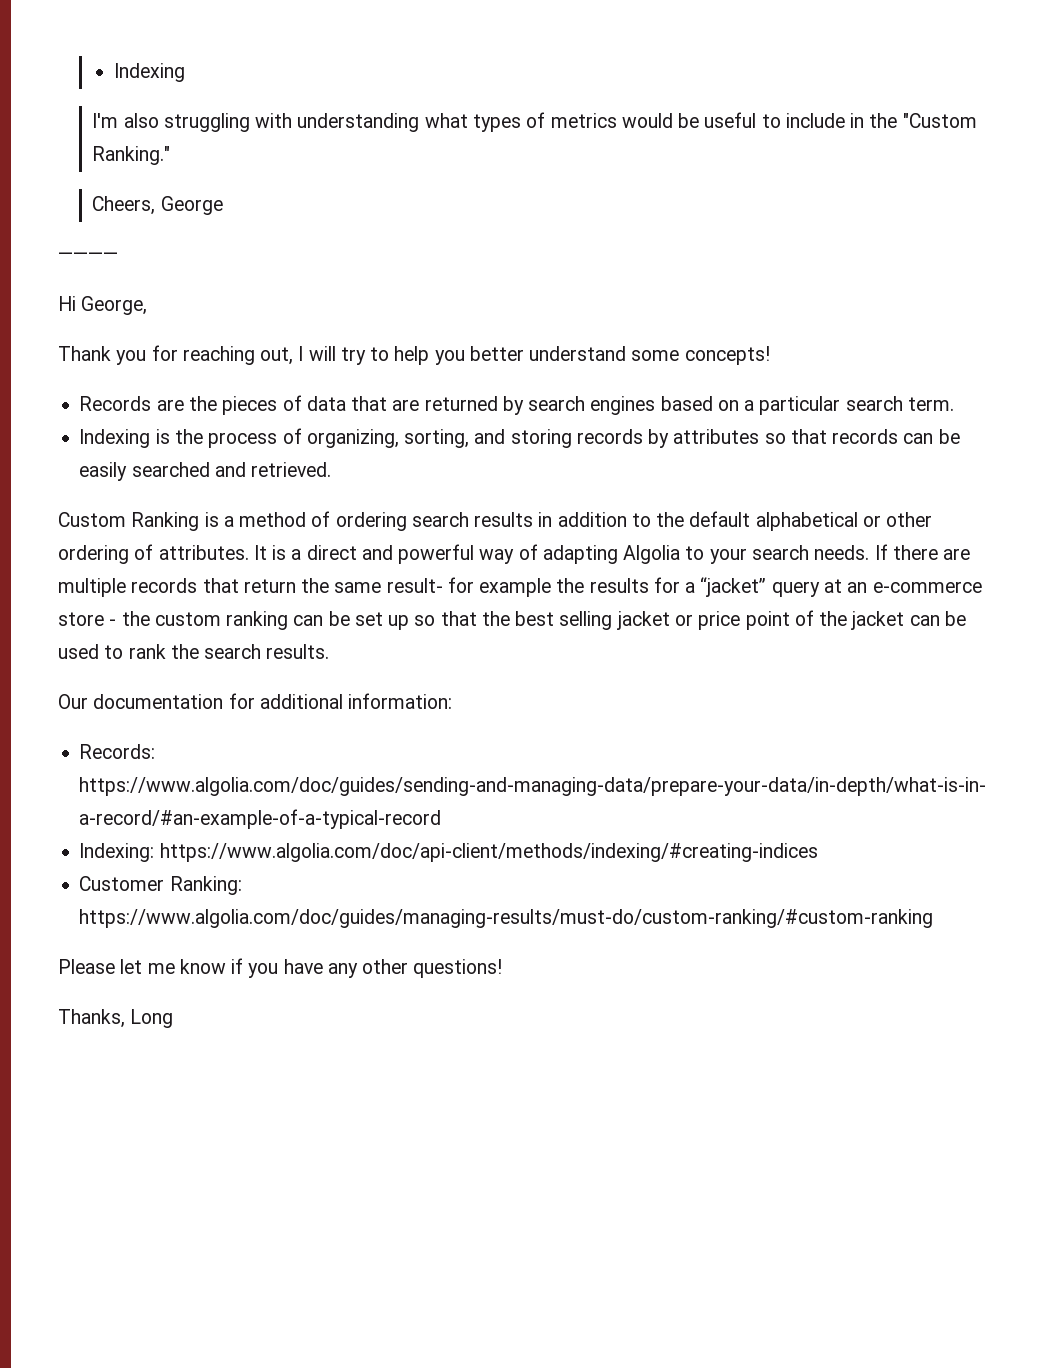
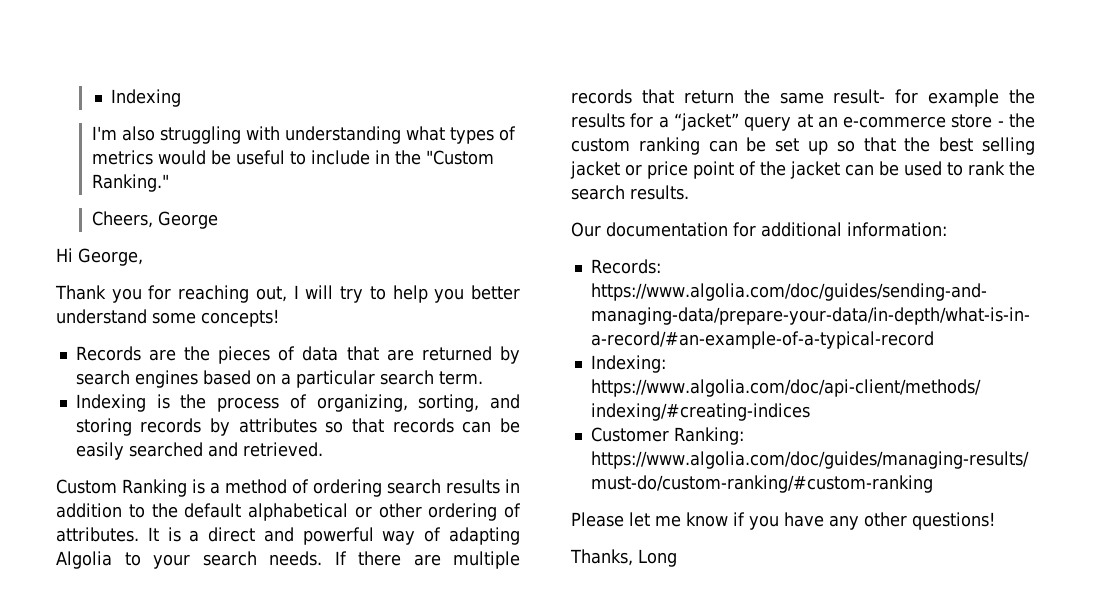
[58,252,118,261] // ———— -> (218, 220) none

